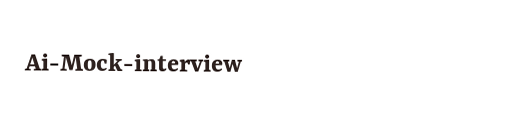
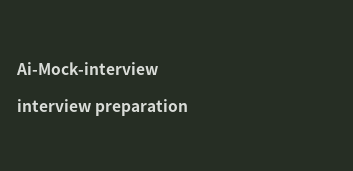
(243, 62) none -> [17,99,189,116] // interview preparation

